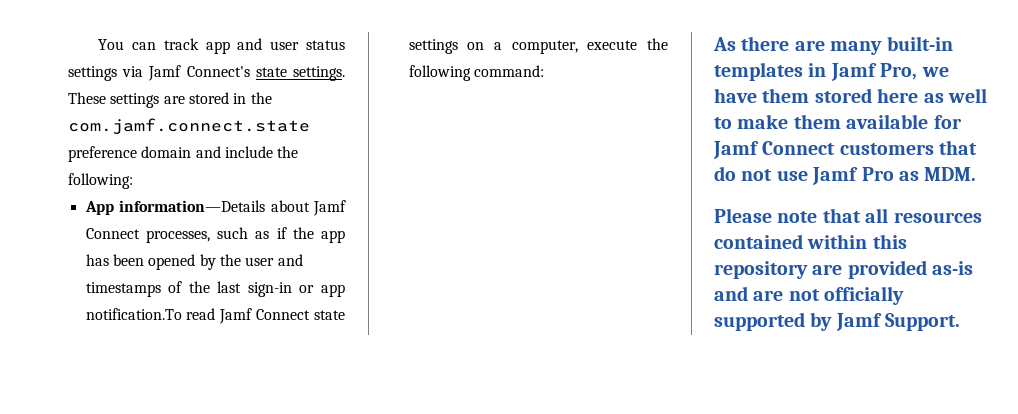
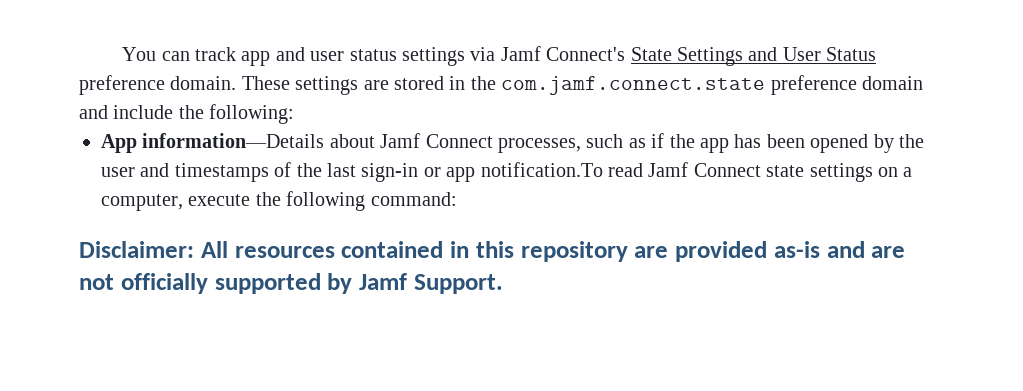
[255,66,345,81] state settings. -> [630,47,877,66] [79,75,237,95] State Settings and User Status preference domain.
[713,36,953,55] [714,62,949,81] [714,88,987,103] [714,114,962,129] [713,140,978,159] [714,166,977,185] [714,208,889,223] As there are many built-in templates in Jamf Pro, we have them stored here as well to make them available for Jamf Connect customers that do not use Jamf Pro as MDM. // Please note that all -> [79,241,228,258] Disclaimer: All
[807,234,868,249] within -> [450,241,469,258] in

